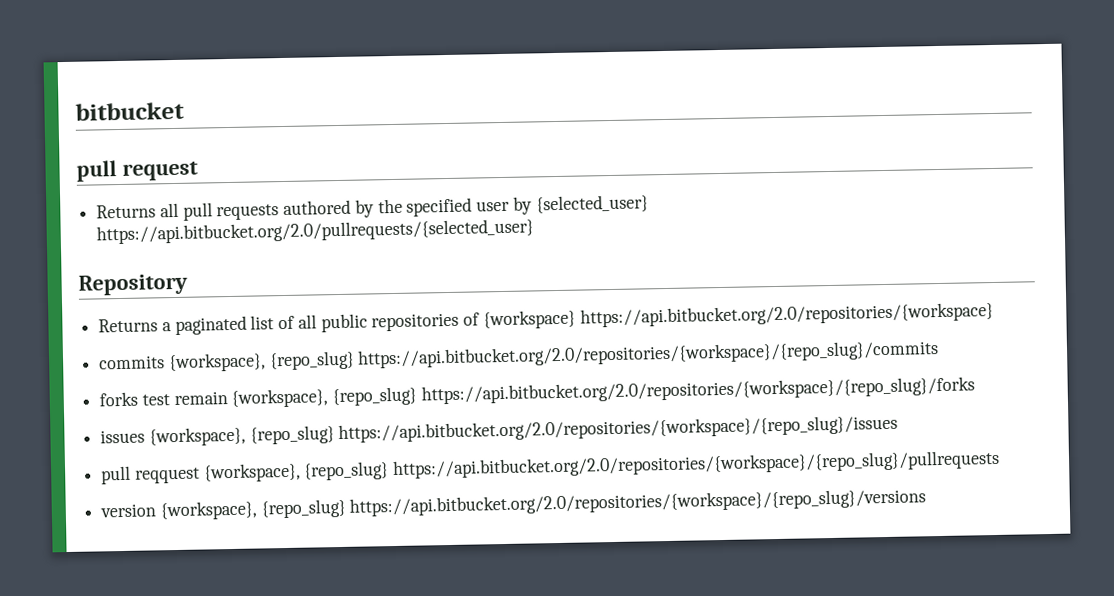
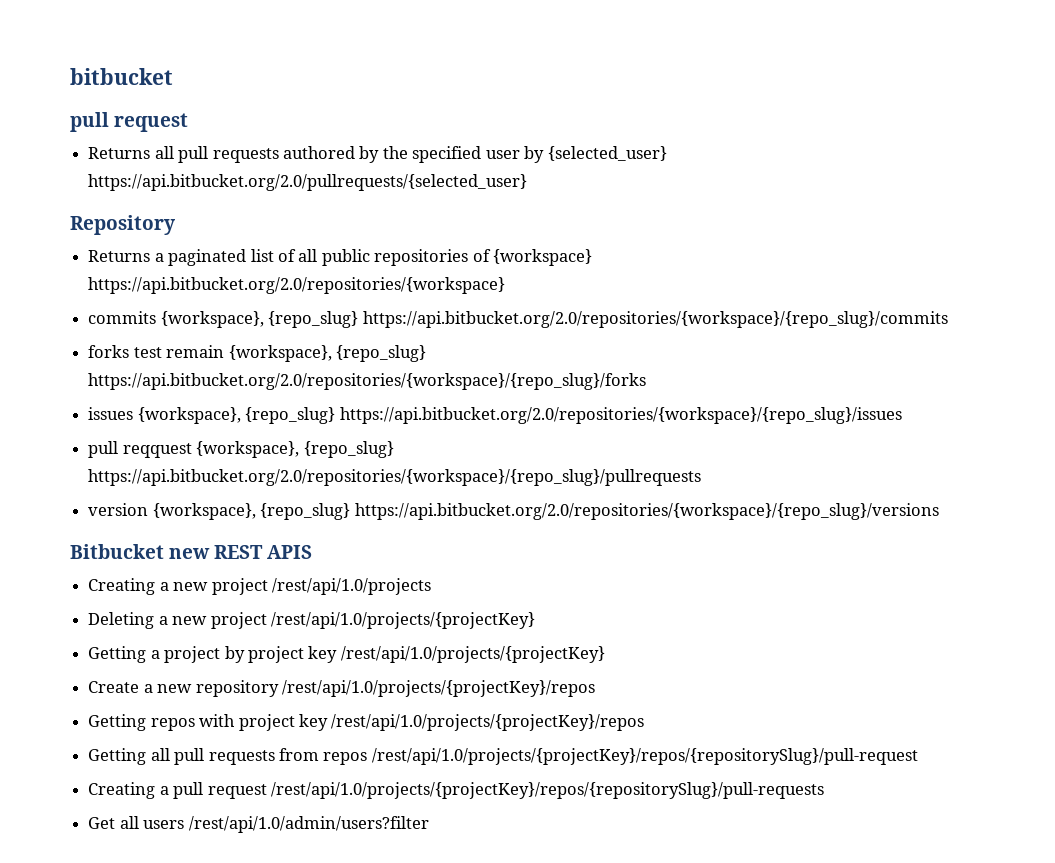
(927, 502) none -> [70,544,313,559] [88,578,431,595] [88,612,535,629] [88,646,605,663] [88,680,595,697] [88,714,645,731] [88,748,918,765] [88,782,824,799] [88,816,429,833] // Bitbucket new REST APIS // Creating a new project /rest/api/1.0/projects // Deleting a new project /rest/api/1.0/projects/{projectKey} // Getting a project by project key /rest/api/1.0/projects/{projectKey} // Create a new repository /rest/api/1.0/projects/{projectKey}/repos // Getting repos with project key /rest/api/1.0/projects/{projectKey}/repos // Getting all pull requests from repos /rest/api/1.0/projects/{projectKey}/repos/{repositorySlug}/pull-request // Creating a pull request /rest/api/1.0/projects/{projectKey}/repos/{repositorySlug}/pull-requests // Get all users /rest/api/1.0/admin/users?filter

